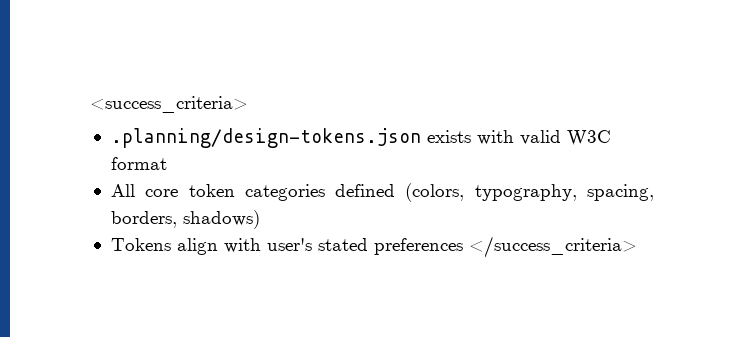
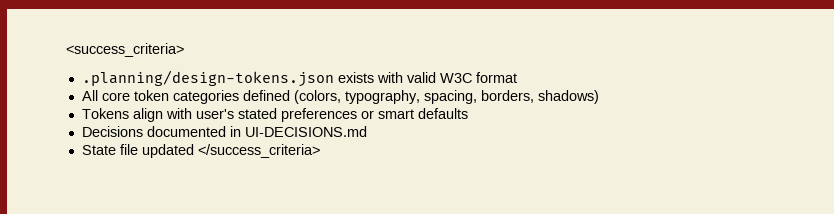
(463, 246) none -> [360,108,468,119] [81,126,367,137] [81,144,194,158] or smart defaults // Decisions documented in UI-DECISIONS.md // State file updated

